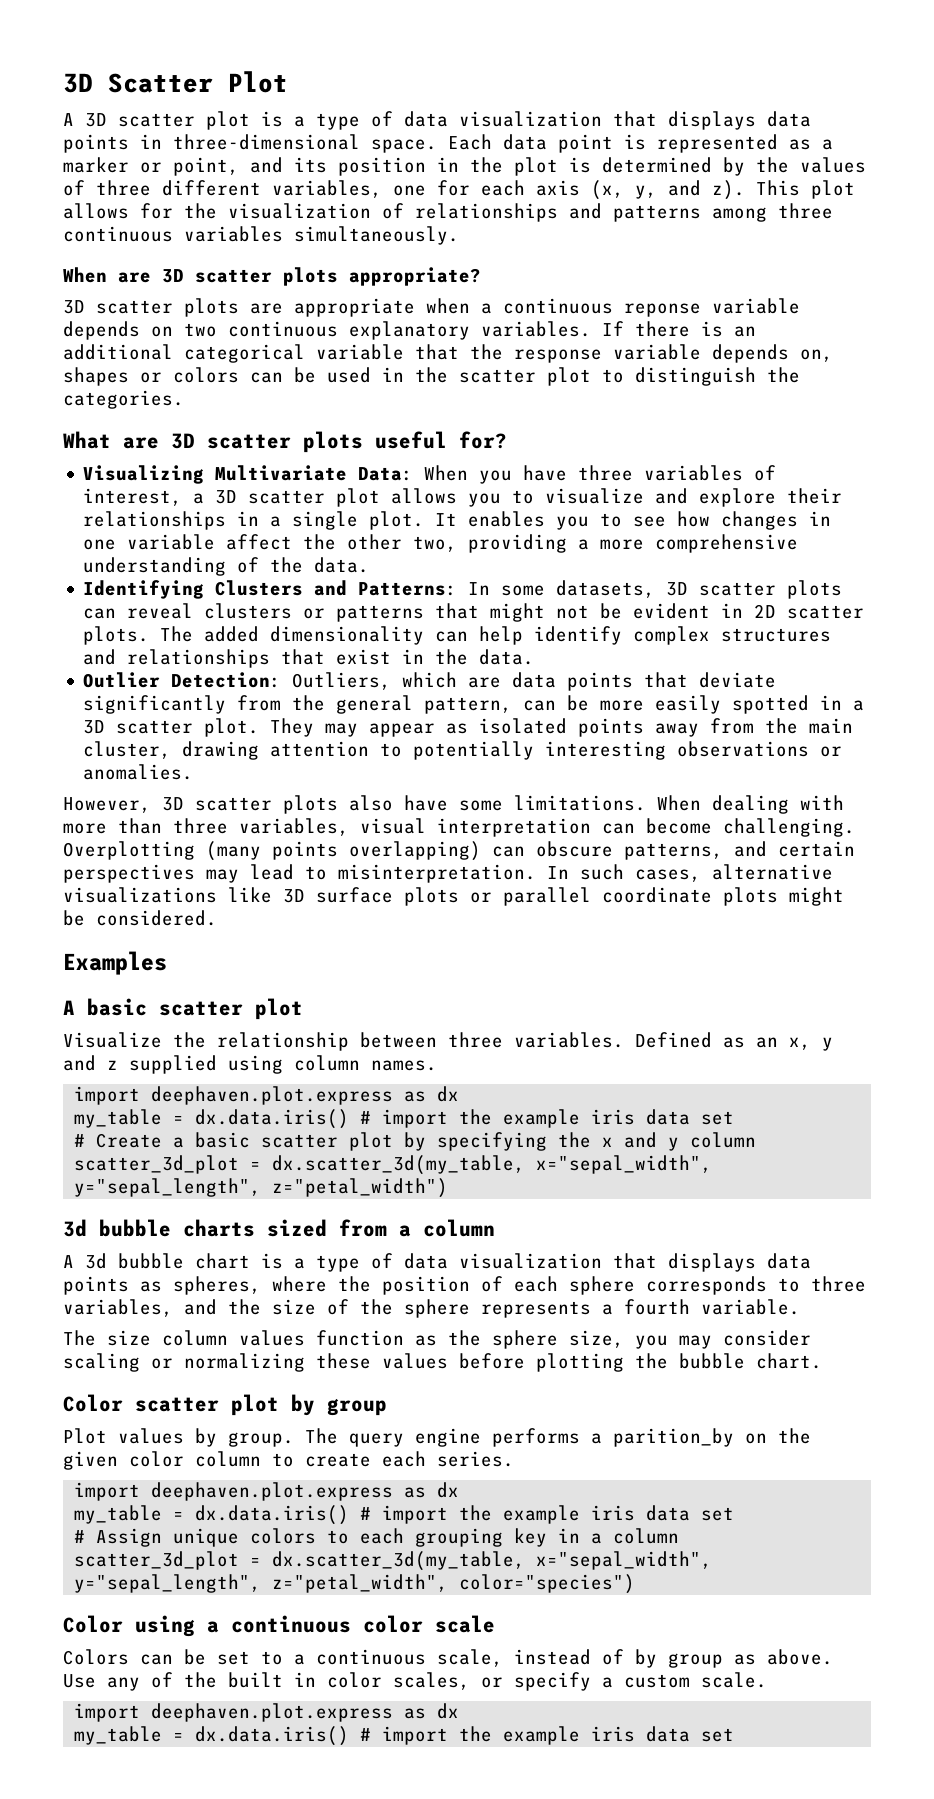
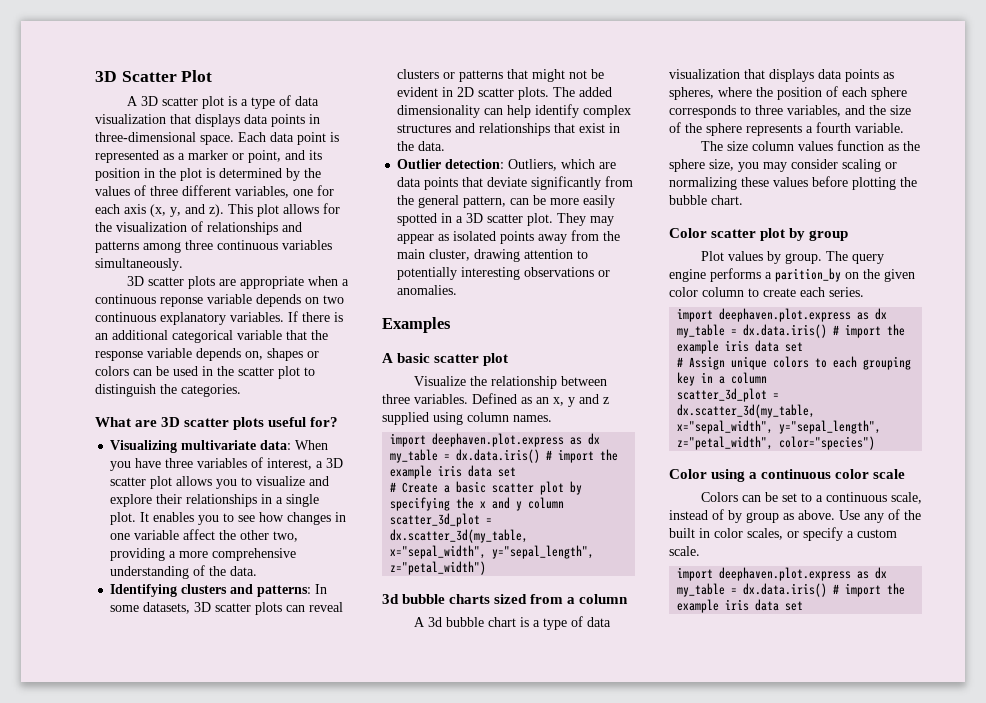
[63,267,481,286] // When are 3D scatter plots appropriate? -> (183, 264) none
[215,465,414,481] Multivariate Data: -> [181,440,292,450] multivariate data:
[215,580,458,596] Clusters and Patterns: -> [181,584,312,597] clusters and patterns:
[171,672,282,688] Detection: -> [445,159,505,169] detection:
[63,795,844,814] [63,818,855,837] [63,841,855,861] [63,864,833,883] [63,887,844,906] [63,910,217,926] // However, 3D scatter plots also have some limitations. When dealing with more than three variables, visual interpretation can become challenging. Overplotting (many points overlapping) can obscure patterns, and certain perspectives may lead to misinterpretation. In such cases, alternative visualizations like 3D surface plots or parallel coordinate plots might be considered. -> (458, 290) none

